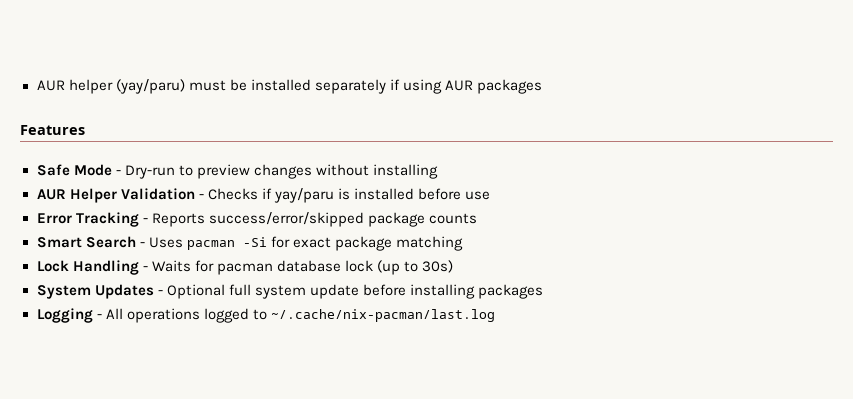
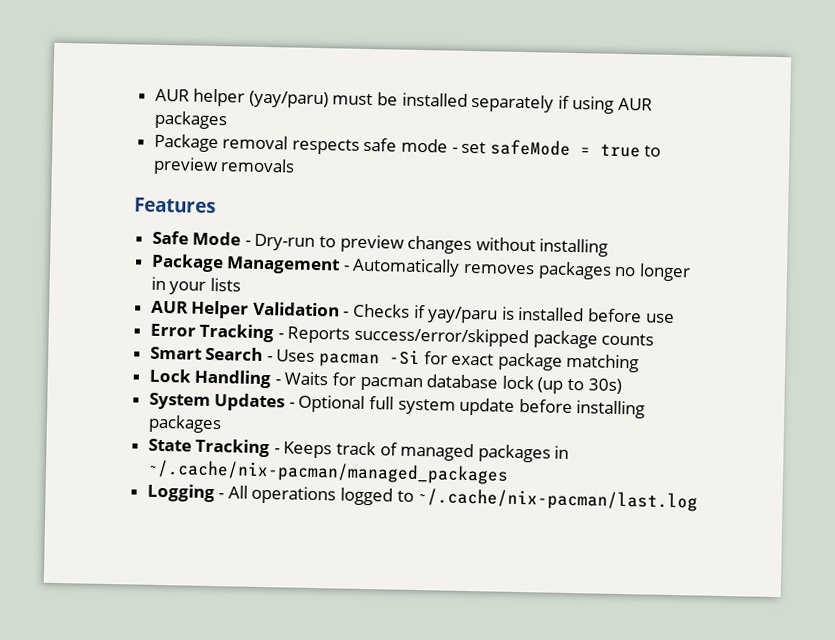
(542, 86) none -> [153,133,662,158] [152,156,296,176] // Package removal respects safe mode - set safeMode = true to preview removals
(438, 171) none -> [150,253,691,282] [150,276,241,295] // Package Management - Automatically removes packages no longer in your lists
(543, 291) none -> [147,438,570,463] [146,459,509,485] // State Tracking - Keeps track of managed packages in ~/.cache/nix-pacman/managed_packages

